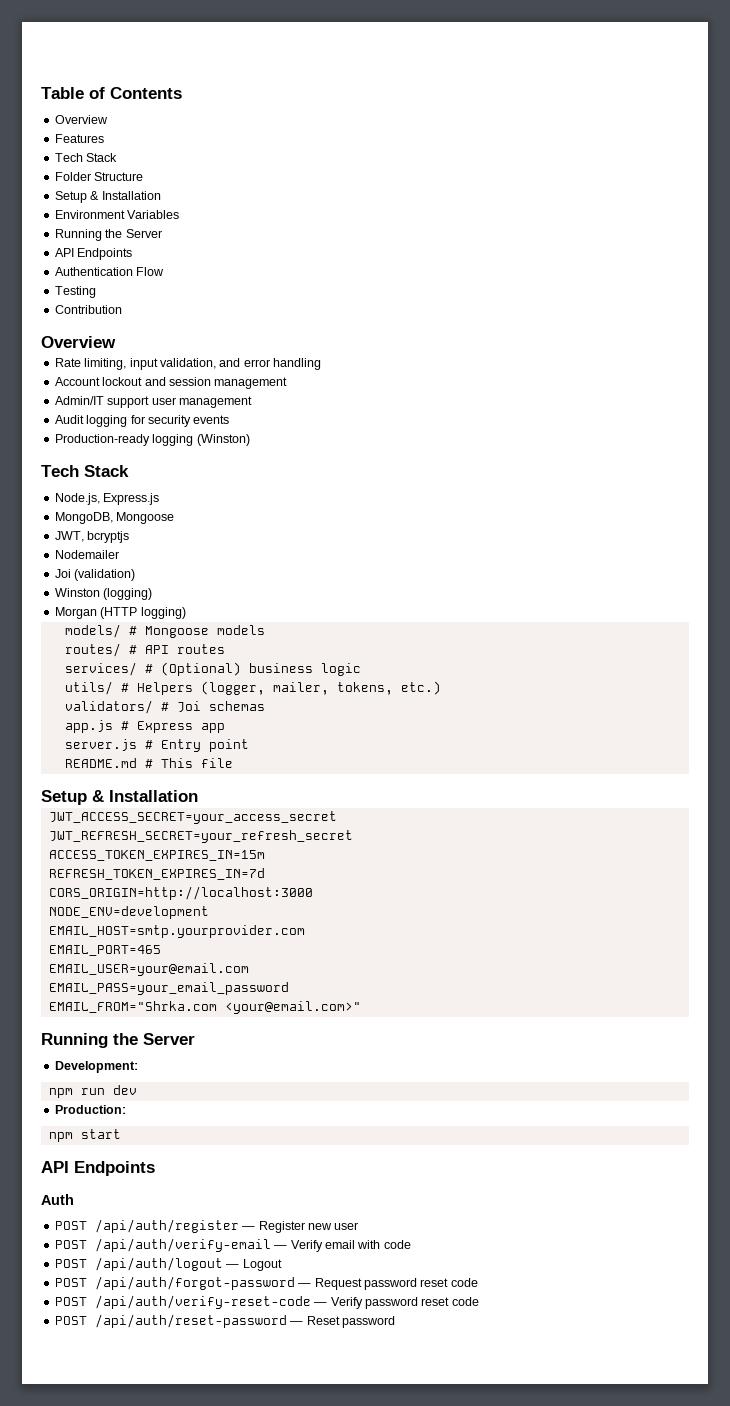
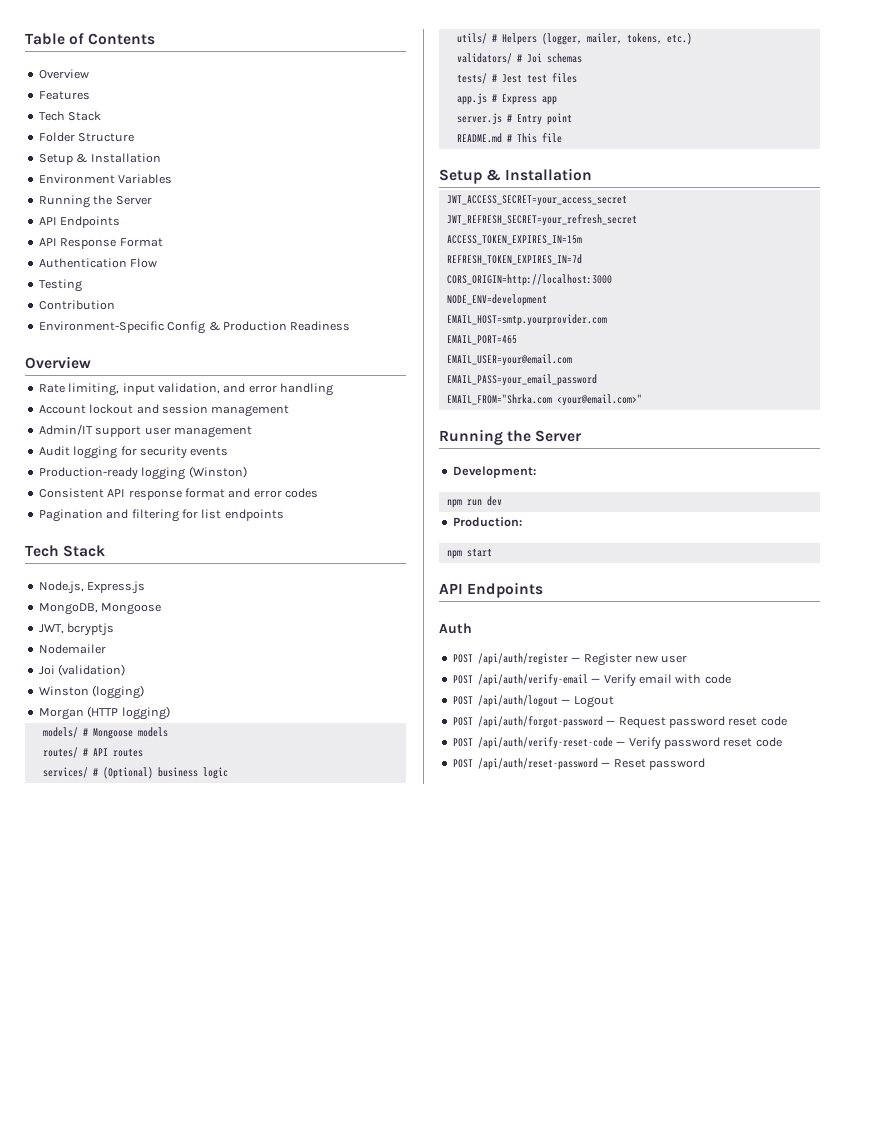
(133, 254) none -> [38,238,163,249] // API Response Format
(122, 309) none -> [38,321,351,334] // Environment-Specific Config & Production Readiness
(250, 440) none -> [38,488,318,500] [38,509,284,522] // Consistent API response format and error codes // Pagination and filtering for list endpoints
(265, 706) none -> [456,73,577,84] // tests/ # Jest test files

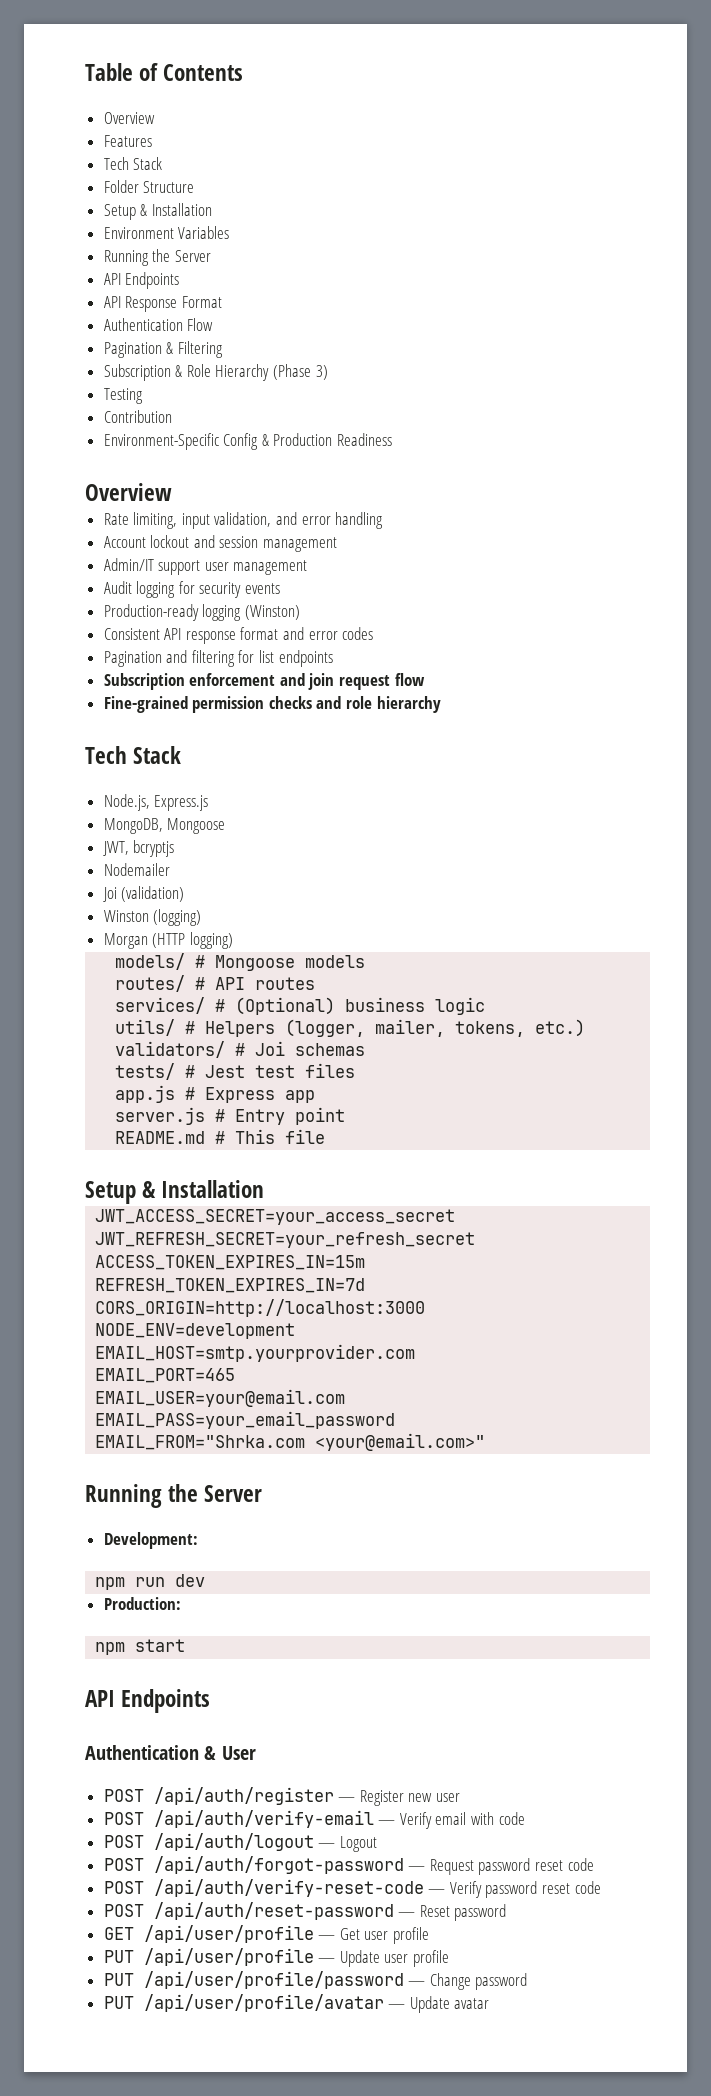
(158, 263) none -> [103,341,223,358] [103,364,328,381] // Pagination & Filtering // Subscription & Role Hierarchy (Phase 3)
(284, 515) none -> [103,673,425,690] [103,696,441,713] // Subscription enforcement and join request flow // Fine-grained permission checks and role hierarchy
[439,623,472,634] Auth -> [85,1745,256,1760] Authentication & User
(705, 764) none -> [103,1925,430,1944] [103,1948,450,1967] [103,1971,528,1990] [103,1994,490,2013] // GET /api/user/profile — Get user profile // PUT /api/user/profile — Update user profile // PUT /api/user/profile/password — Change password // PUT /api/user/profile/avatar — Update avatar

